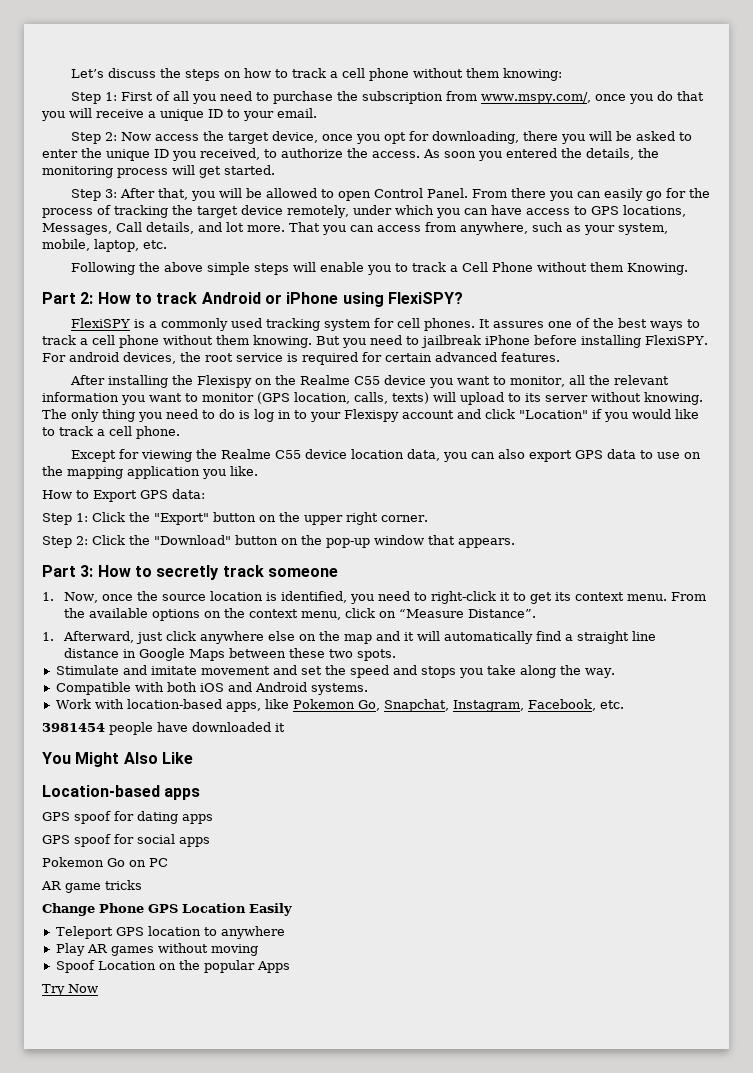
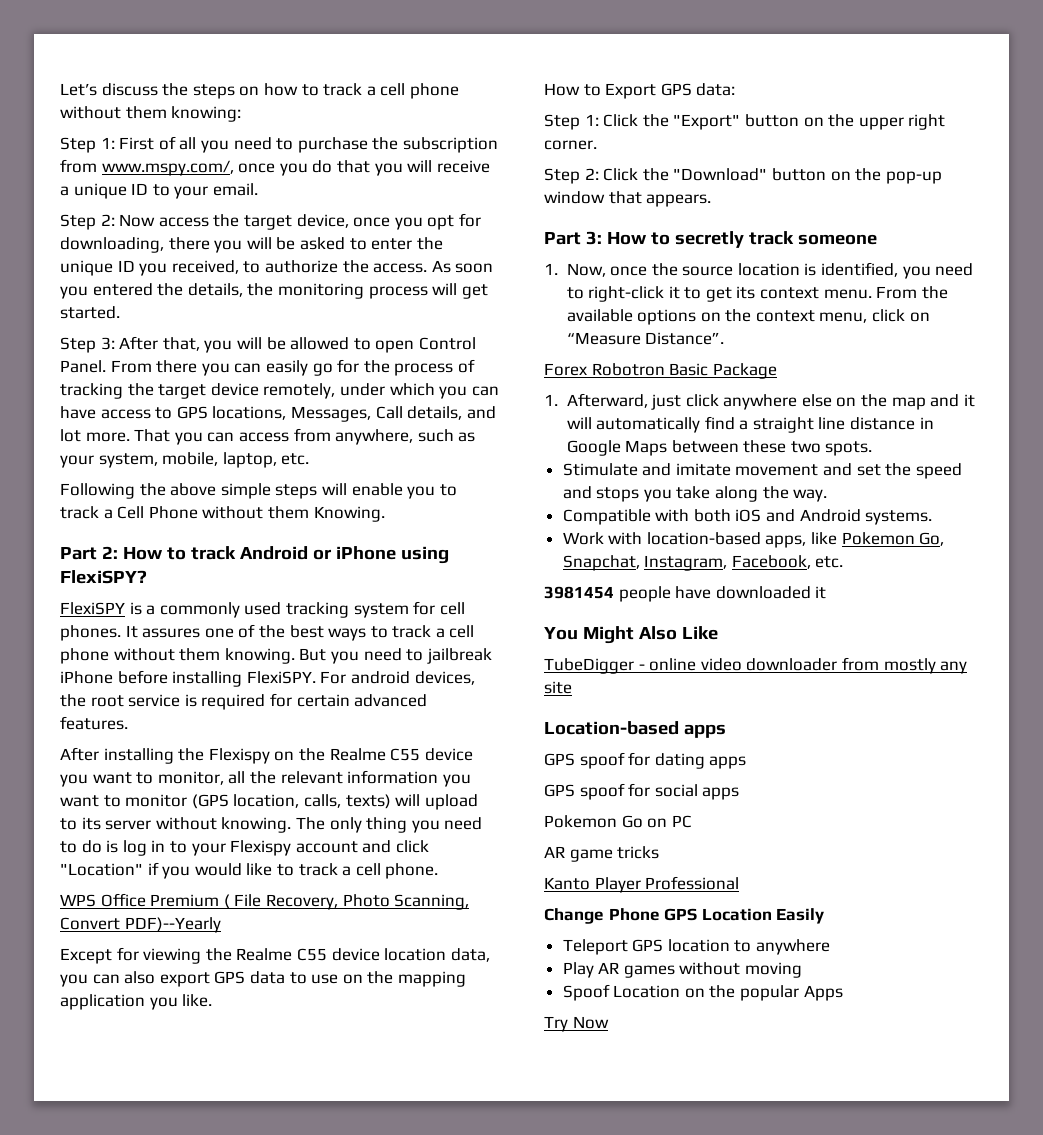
(180, 432) none -> [60,893,470,910] [60,917,221,933] // WPS Office Premium ( File Recovery, Photo Scanning, Convert PDF)--Yearly
(537, 613) none -> [544,363,777,379] // Forex Robotron Basic Package
(193, 758) none -> [544,657,968,674] [544,681,572,694] // TubeDigger - online video downloader from mostly any site
(142, 885) none -> [544,876,740,893] // Kanto Player Professional

